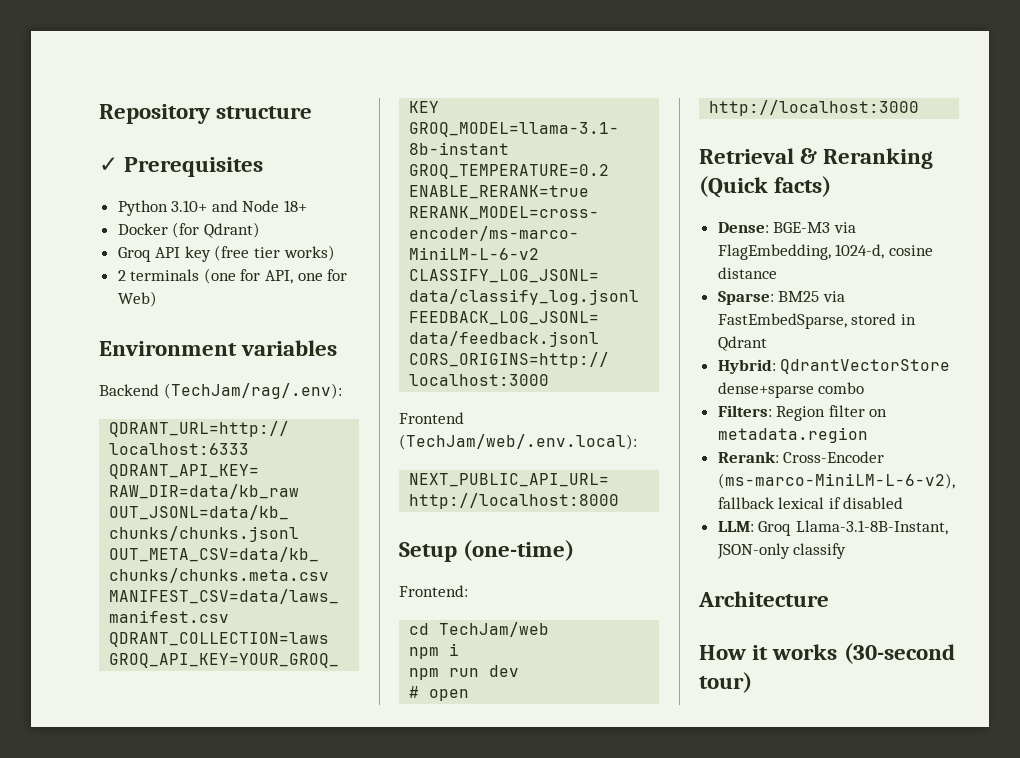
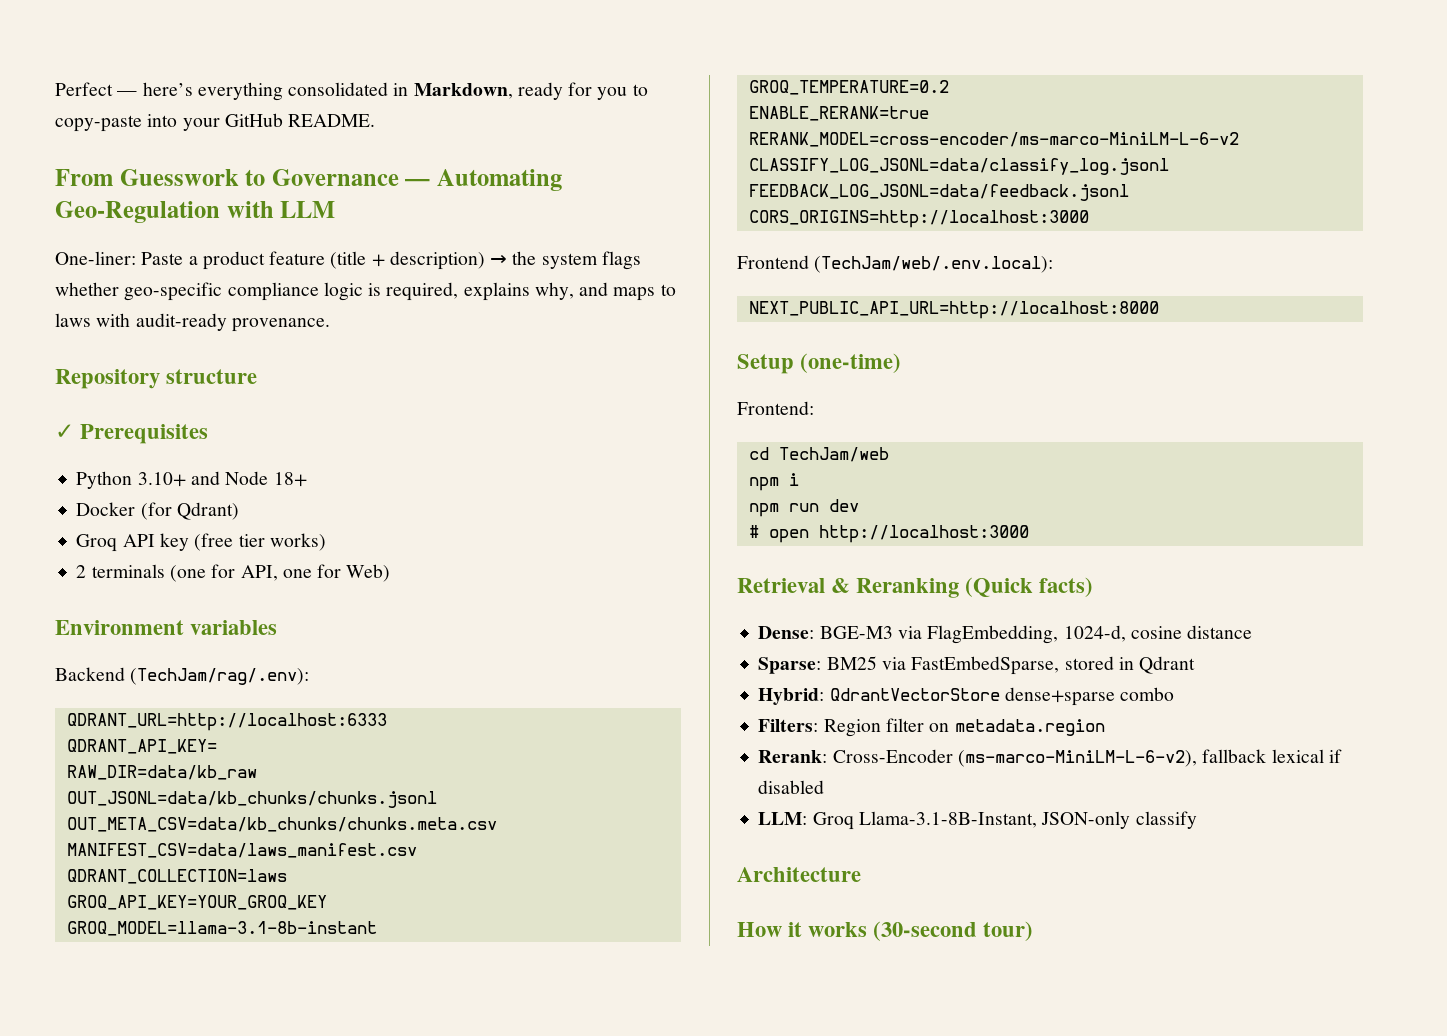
(99, 114) none -> [55,82,648,101] [55,113,376,132] [55,169,563,191] [55,201,336,223] [55,251,641,270] [55,282,676,301] [55,313,330,332] Perfect — here’s everything consolidated in Markdown, ready for you to copy-paste into your GitHub README. // From Guesswork to Governance — Automating Geo-Regulation with LLM // One-liner: Paste a product feature (title + description) → the system flags whether geo-specific compliance logic is required, explains why, and maps to laws with audit-ready provenance. //

